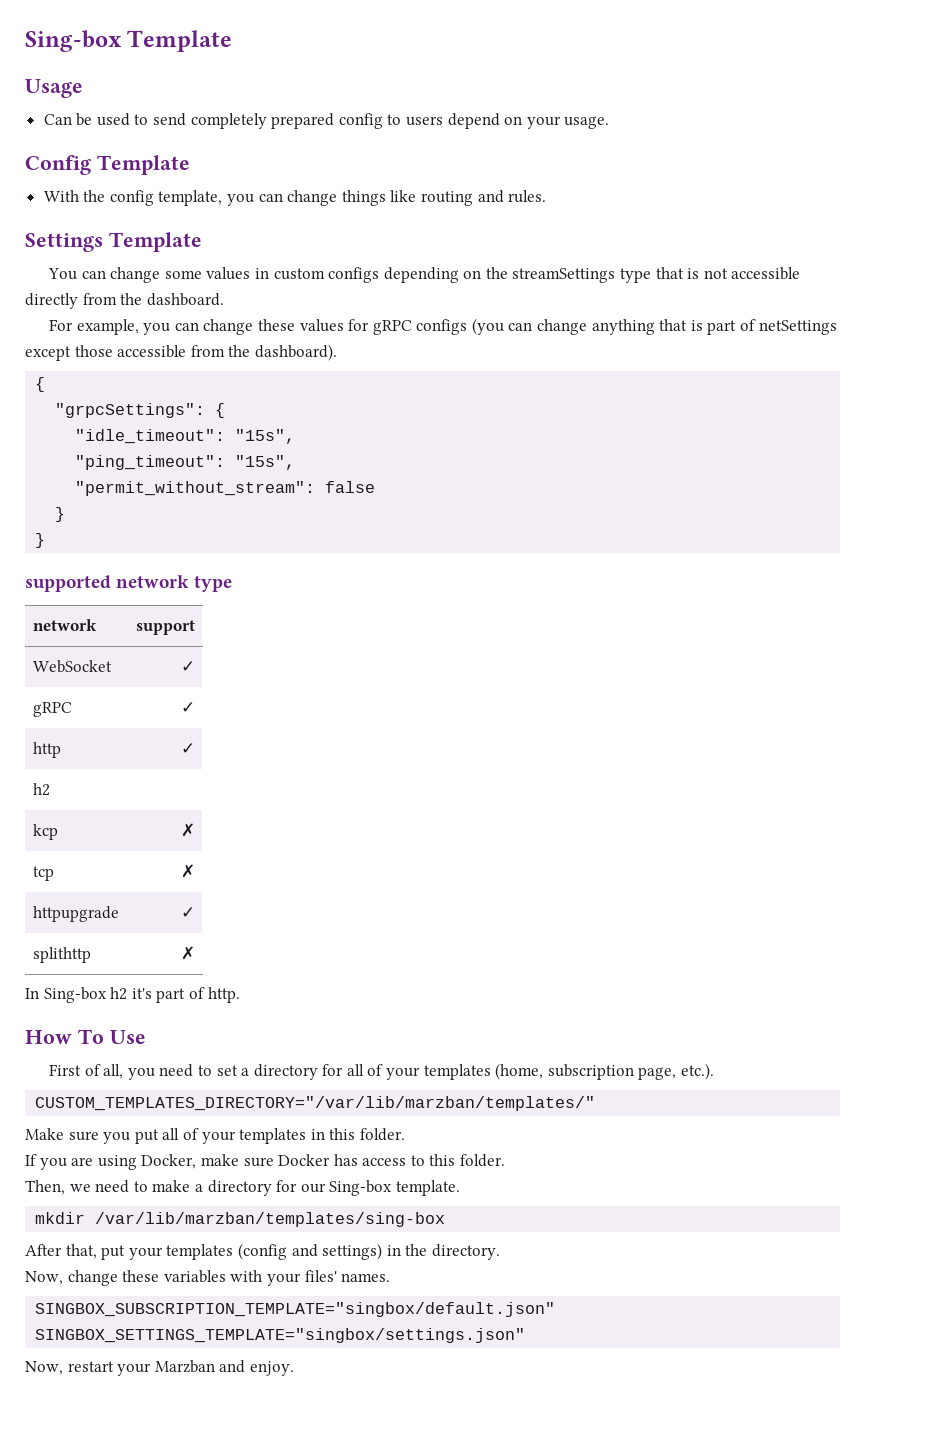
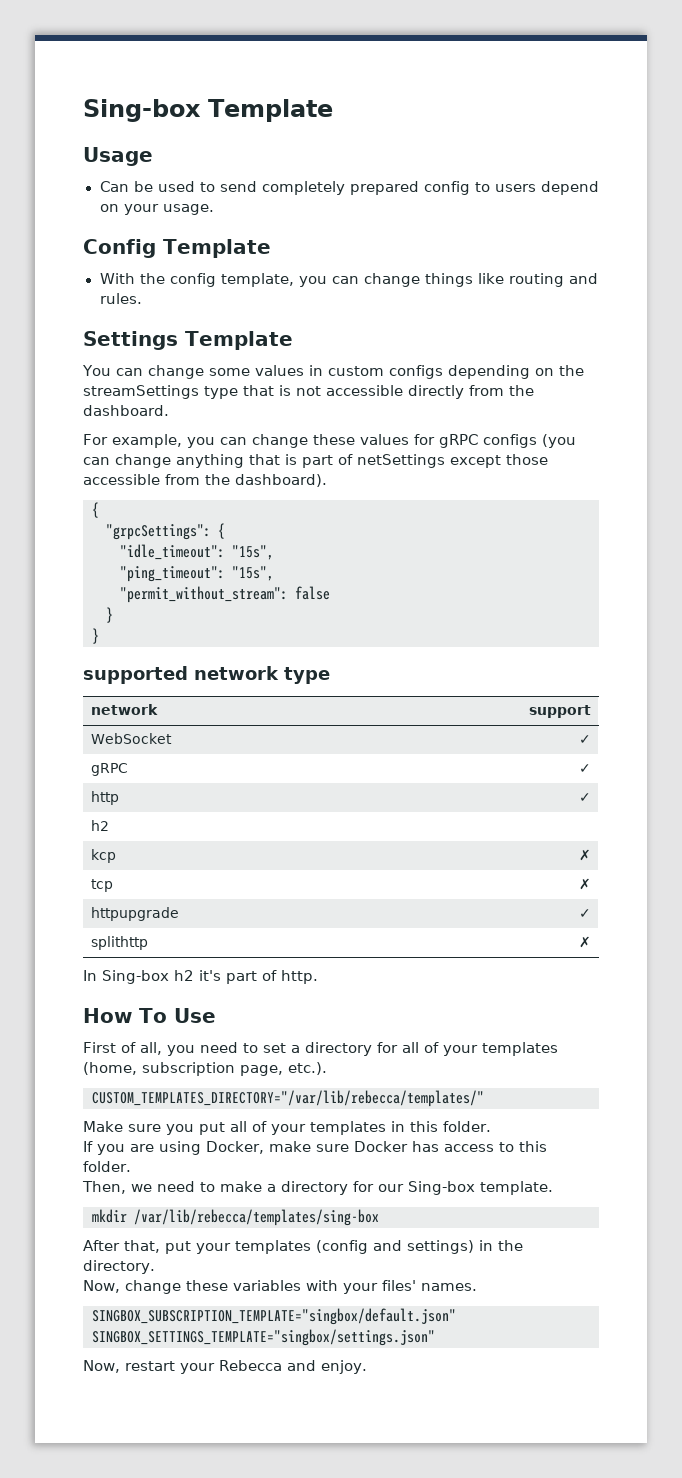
[35,1096,596,1111] CUSTOM_TEMPLATES_DIRECTORY="/var/lib/marzban/templates/" -> [92,1090,484,1107] CUSTOM_TEMPLATES_DIRECTORY="/var/lib/rebecca/templates/"
[95,1212,446,1227] /var/lib/marzban/templates/sing-box -> [134,1209,379,1226] /var/lib/rebecca/templates/sing-box
[154,1360,215,1373] Marzban -> [219,1360,282,1371] Rebecca

